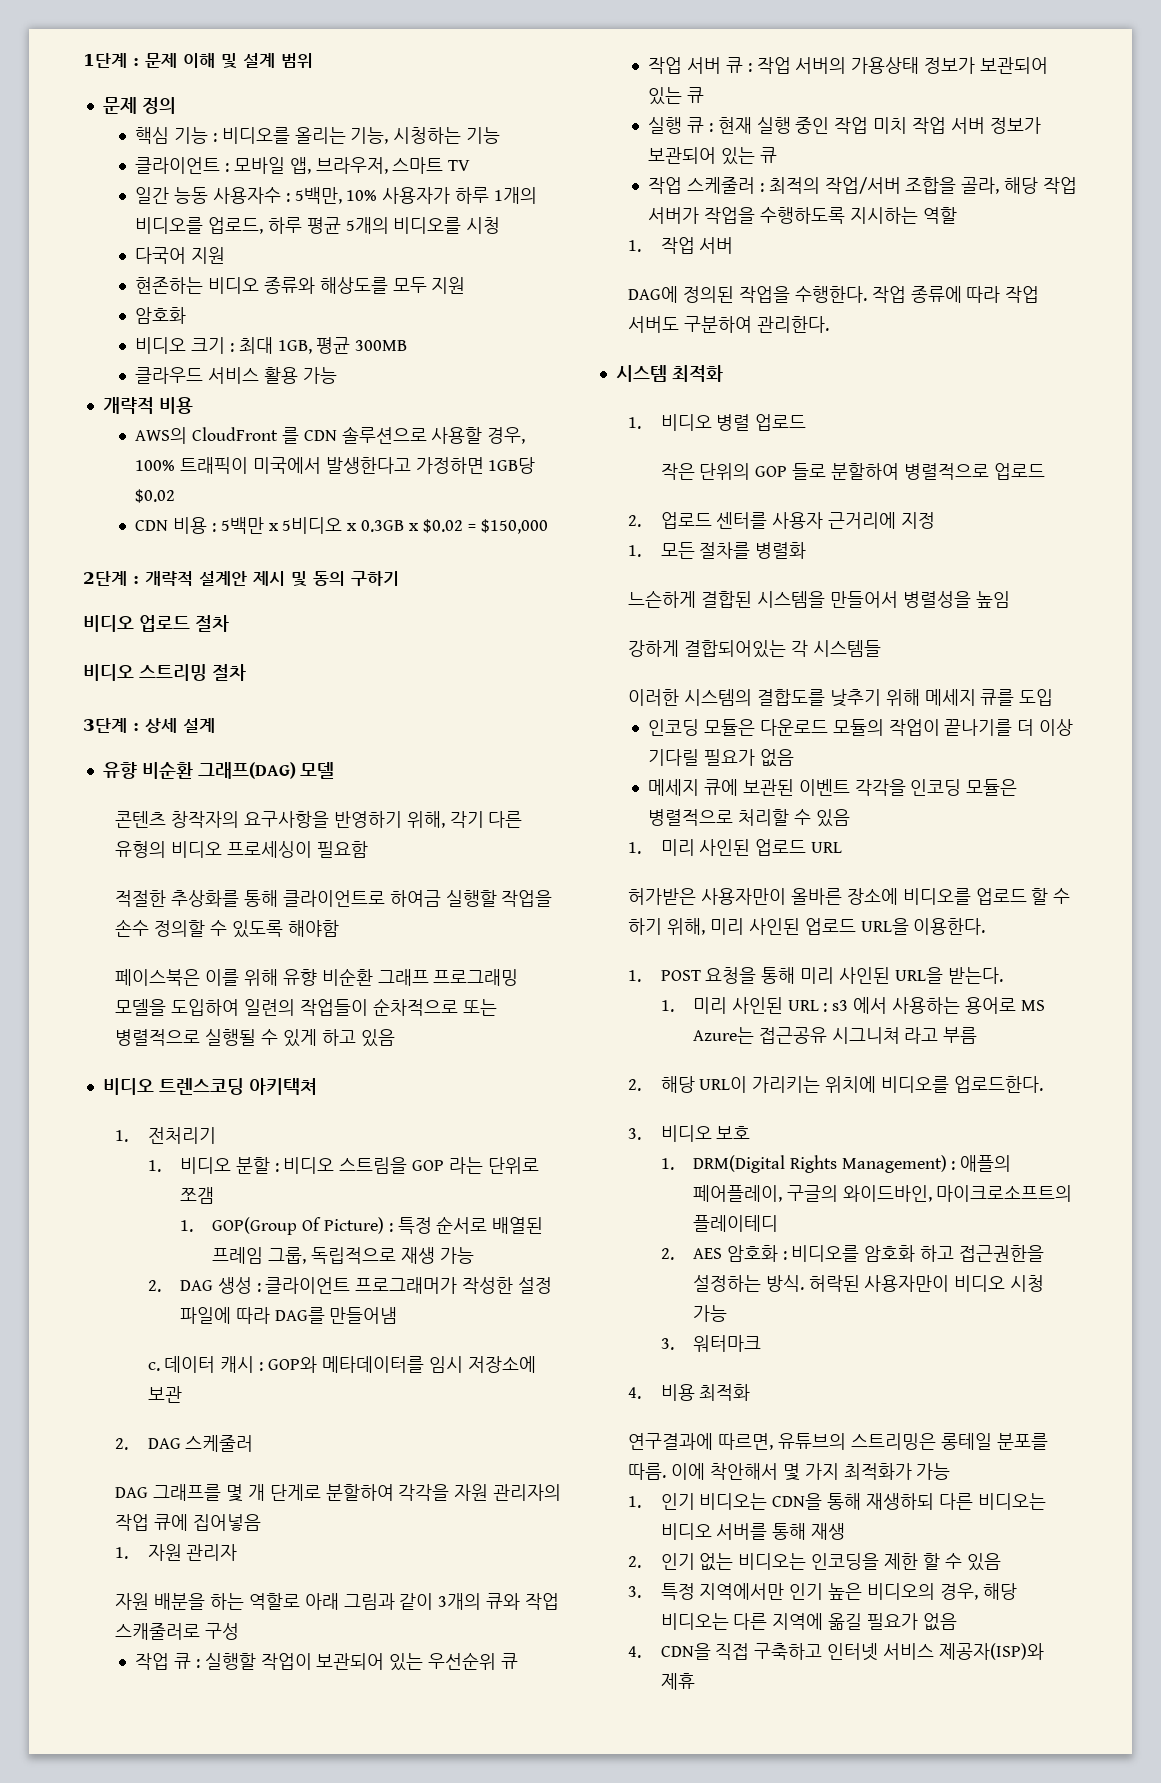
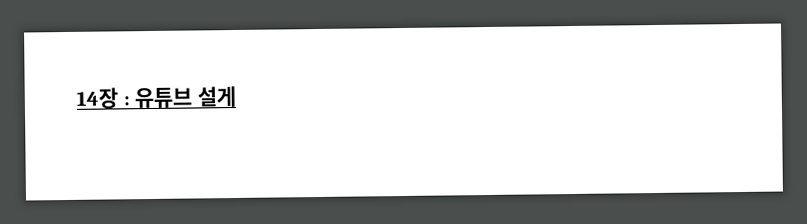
[83,53,313,69] [102,97,176,114] [135,127,501,144] [135,157,471,174] [135,187,537,204] [135,217,501,234] [135,247,225,264] [135,277,466,294] [135,307,187,324] [135,337,408,354] [135,367,337,384] [102,397,193,414] [135,426,526,444] [135,457,536,474] [135,489,176,503] [135,517,548,534] [83,571,399,587] [83,615,229,632] [83,664,246,681] [83,718,215,733] [102,762,335,779] [115,811,523,828] [115,841,368,858] [115,890,553,907] [115,919,339,938] [115,968,519,986] [115,998,497,1016] [115,1029,395,1047] [102,1078,317,1095] [115,1127,216,1144] [147,1157,539,1174] [179,1187,214,1204] [179,1216,544,1235] [212,1247,474,1264] [147,1277,552,1294] [179,1307,398,1324] [147,1356,536,1373] [147,1386,182,1403] [115,1435,254,1452] [115,1484,562,1502] [115,1514,261,1531] [115,1544,238,1561] [115,1593,560,1610] [115,1623,240,1640] [135,1652,518,1671] [648,57,1048,74] [648,87,704,105] [648,117,1041,134] [648,147,777,165] [648,177,1077,194] [648,207,957,224] [628,237,734,254] [628,286,1040,303] [628,316,829,333] [615,365,723,382] [628,414,807,431] [660,463,1045,480] [628,512,935,529] [628,542,807,559] [628,590,1010,608] [628,640,881,658] [628,689,1054,707] [648,719,1074,736] [648,749,794,767] [648,779,1018,796] [648,809,850,827] [628,839,843,856] [628,888,1071,905] [628,918,986,935] [628,967,1003,984] [660,997,1045,1014] [692,1027,978,1044] [628,1076,1043,1093] [628,1125,751,1142] [660,1155,1012,1173] [692,1185,1073,1202] [692,1215,778,1232] [660,1245,1044,1262] [692,1275,1045,1292] [692,1305,727,1322] [660,1335,761,1352] [628,1384,751,1401] [628,1433,1048,1450] [628,1463,951,1481] [628,1493,1046,1510] [660,1523,846,1540] [628,1553,1001,1571] [628,1583,1017,1600] [660,1613,957,1631] [628,1643,1044,1661] [660,1673,695,1690] 1단계 : 문제 이해 및 설계 범위 // 문제 정의 // 핵심 기능 : 비디오를 올리는 기능, 시청하는 기능 // 클라이언트 : 모바일 앱, 브라우저, 스마트 TV // 일간 능동 사용자수 : 5백만, 10% 사용자가 하루 1개의 비디오를 업로드, 하루 평균 5개의 비디오를 시청 // 다국어 지원 // 현존하는 비디오 종류와 해상도를 모두 지원 // 암호화 // 비디오 크기 : 최대 1GB, 평균 300MB // 클라우드 서비스 활용 가능 // 개략적 비용 // AWS의 CloudFront 를 CDN 솔루션으로 사용할 경우, 100% 트래픽이 미국에서 발생한다고 가정하면 1GB당 $0.02 // CDN 비용 : 5백만 x 5비디오 x 0.3GB x $0.02 = $150,000 // 2단계 : 개략적 설계안 제시 및 동의 구하기 // 비디오 업로드 절차 // 비디오 스트리밍 절차 // 3단계 : 상세 설계 // 유향 비순환 그래프(DAG) 모델 // 콘텐츠 창작자의 요구사항을 반영하기 위해, 각기 다른 유형의 비디오 프로세싱이 필요함 // 적절한 추상화를 통해 클라이언트로 하여금 실행할 작업을 손수 정의할 수 있도록 해야함 // 페이스북은 이를 위해 유향 비순환 그래프 프로그래밍 모델을 도입하여 일련의 작업들이 순차적으로 또는 병렬적으로 실행될 수 있게 하고 있음 // 비디오 트렌스코딩 아키택쳐 // 1. 전처리기 // 1. 비디오 분할 : 비디오 스트림을 GOP 라는 단위로 쪼갬 // 1. GOP(Group Of Picture) : 특정 순서로 배열된 프레임 그룹, 독립적으로 재생 가능 // 2. DAG 생성 : 클라이언트 프로그래머가 작성한 설정 파일에 따라 DAG를 만들어냄 // c. 데이터 캐시 : GOP와 메타데이터를 임시 저장소에 보관 // 2. DAG 스케줄러 // DAG 그래프를 몇 개 단게로 분할하여 각각을 자원 관리자의 작업 큐에 집어넣음 // 1. 자원 관리자 // 자원 배분을 하는 역할로 아래 그림과 같이 3개의 큐와 작업 스캐줄러로 구성 // 작업 큐 : 실행할 작업이 보관되어 있는 우선순위 큐 // 작업 서버 큐 : 작업 서버의 가용상태 정보가 보관되어 있는 큐 // 실행 큐 : 현재 실행 중인 작업 미치 작업 서버 정보가 보관되어 있는 큐 // 작업 스케줄러 : 최적의 작업/서버 조합을 골라, 해당 작업 서버가 작업을 수행하도록 지시하는 역할 // 1. 작업 서버 // DAG에 정의된 작업을 수행한다. 작업 종류에 따라 작업 서버도 구분하여 관리한다. // 시스템 최적화 // 1. 비디오 병렬 업로드 // 작은 단위의 GOP 들로 분할하여 병렬적으로 업로드 // 2. 업로드 센터를 사용자 근거리에 지정 // 1. 모든 절차를 병렬화 // 느슨하게 결합된 시스템을 만들어서 병렬성을 높임 // 강하게 결합되어있는 각 시스템들 // 이러한 시스템의 결합도를 낮추기 위해 메세지 큐를 도입 // 인코딩 모듈은 다운로드 모듈의 작업이 끝나기를 더 이상 기다릴 필요가 없음 // 메세지 큐에 보관된 이벤트 각각을 인코딩 모듈은 병렬적으로 처리할 수 있음 // 1. 미리 사인된 업로드 URL // 허가받은 사용자만이 올바른 장소에 비디오를 업로드 할 수 하기 위해, 미리 사인된 업로드 URL을 이용한다. // 1. POST 요청을 통해 미리 사인된 URL을 받는다. // 1. 미리 사인된 URL : s3 에서 사용하는 용어로 MS Azure는 접근공유 시그니쳐 라고 부름 // 2. 해당 URL이 가리키는 위치에 비디오를 업로드한다. // 3. 비디오 보호 // 1. DRM(Digital Rights Management) : 애플의 페어플레이, 구글의 와이드바인, 마이크로소프트의 플레이테디 // 2. AES 암호화 : 비디오를 암호화 하고 접근권한을 설정하는 방식. 허락된 사용자만이 비디오 시청 가능 // 3. 워터마크 // 4. 비용 최적화 // 연구결과에 따르면, 유튜브의 스트리밍은 롱테일 분포를 따름. 이에 착안해서 몇 가지 최적화가 가능 // 1. 인기 비디오는 CDN을 통해 재생하되 다른 비디오는 비디오 서버를 통해 재생 // 2. 인기 없는 비디오는 인코딩을 제한 할 수 있음 // 3. 특정 지역에서만 인기 높은 비디오의 경우, 해당 비디오는 다른 지역에 옮길 필요가 없음 // 4. CDN을 직접 구축하고 인터넷 서비스 제공자(ISP)와 제휴 -> [76,85,237,109] 14장 : 유튜브 설게

